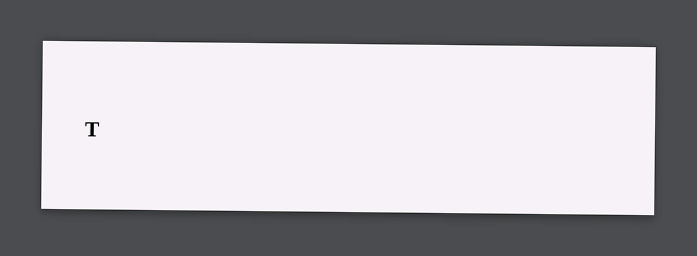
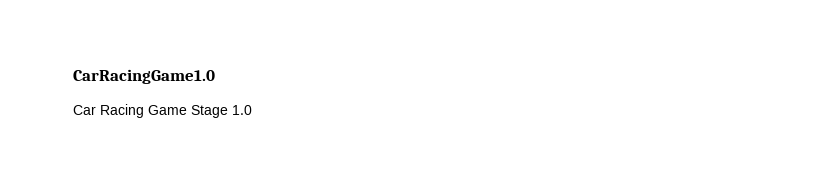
[84,122,101,137] T -> [73,69,215,84] [73,104,252,118] CarRacingGame1.0 // Car Racing Game Stage 1.0

